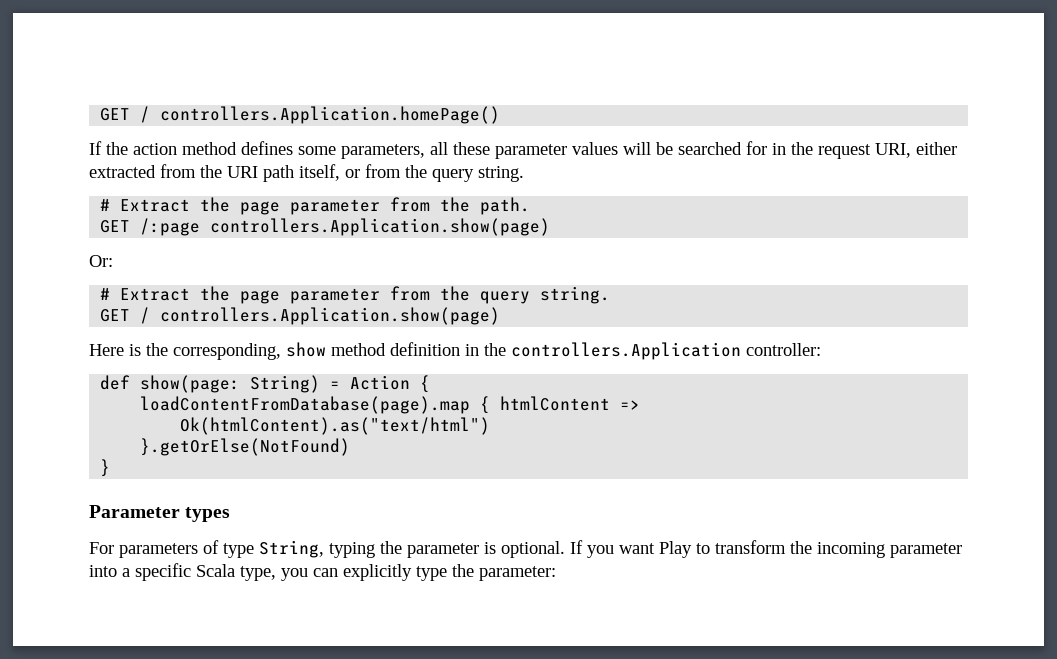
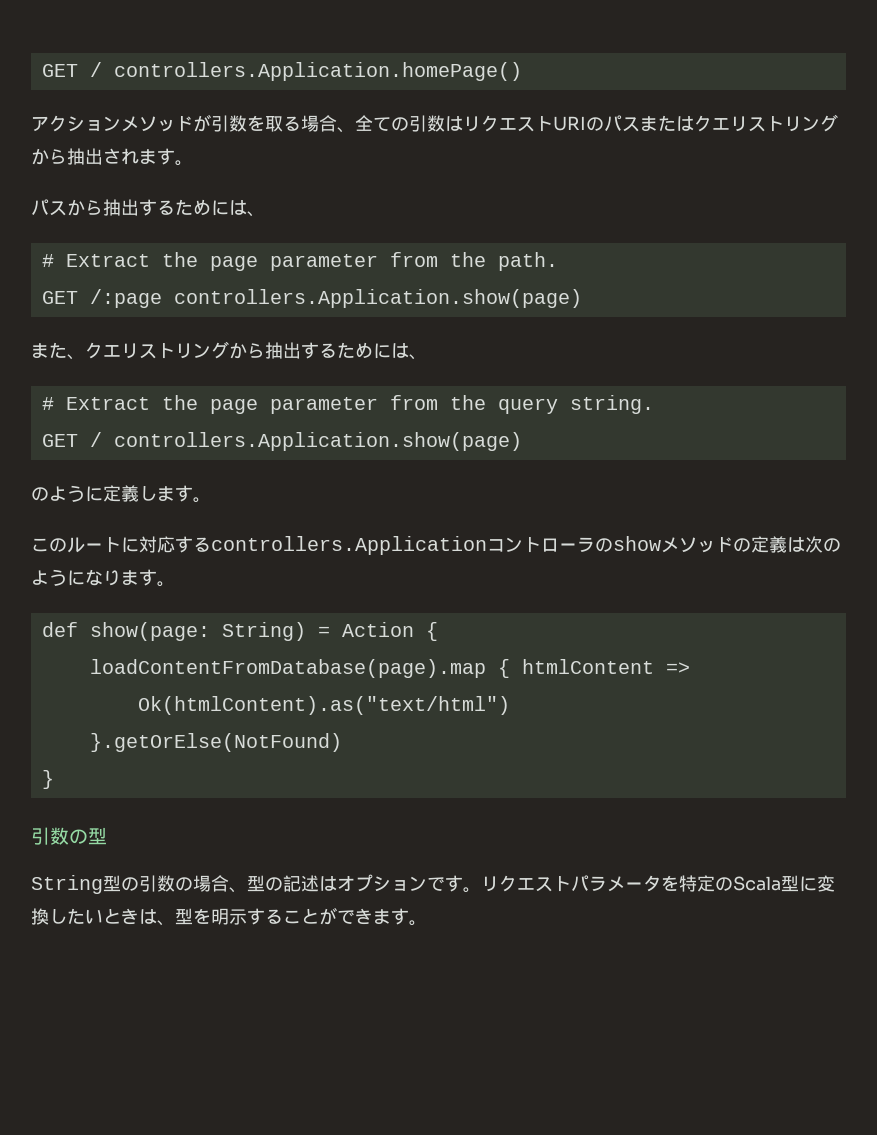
[89,141,957,159] [89,164,524,182] If the action method defines some parameters, all these parameter values will be searched for in the request URI, either extracted from the URI path itself, or from the query string. -> [31,114,838,133] [31,148,193,166] [31,199,265,217] アクションメソッドが引数を取る場合、全ての引数はリクエストURIのパスまたはクエリストリングから抽出されます。 // パスから抽出するためには、
[89,255,113,267] Or: -> [31,341,427,360] また、クエリストリングから抽出するためには、
[89,342,821,360] Here is the corresponding, show method definition in the controllers.Application controller: -> [31,485,211,503] [31,536,841,555] [31,569,175,587] のように定義します。 // このルートに対応するcontrollers.Applicationコントローラのshowメソッドの定義は次のようになります。
[89,505,231,522] [89,540,962,558] [89,563,556,581] Parameter types // For parameters of type String, typing the parameter is optional. If you want Play to transform the incoming parameter into a specific Scala type, you can explicitly type the parameter: -> [31,827,107,845] [31,874,835,894] [31,907,427,926] 引数の型 // String型の引数の場合、型の記述はオプションです。リクエストパラメータを特定のScala型に変換したいときは、型を明示することができます。

